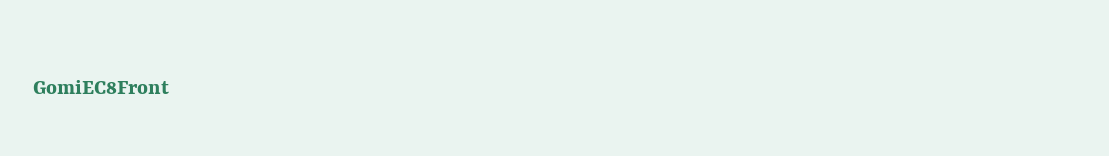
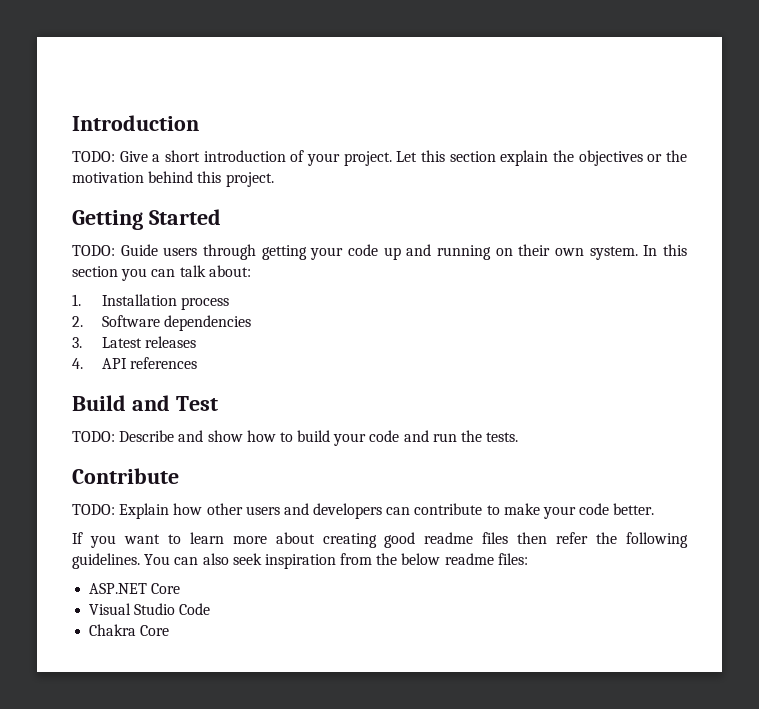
[33,80,169,94] GomiEC8Front -> [72,115,199,131] [72,150,687,166] [72,171,274,187] [72,209,221,230] [72,244,687,260] [72,265,251,281] [72,294,230,310] [72,315,252,331] [72,336,197,348] [72,357,198,369] [72,395,218,411] [72,430,519,446] [72,468,179,484] [72,503,655,519] [72,532,689,548] [72,553,528,569] [89,583,181,594] [89,603,211,615] [89,624,170,636] Introduction // TODO: Give a short introduction of your project. Let this section explain the objectives or the motivation behind this project. // Getting Started // TODO: Guide users through getting your code up and running on their own system. In this section you can talk about: // 1. Installation process // 2. Software dependencies // 3. Latest releases // 4. API references // Build and Test // TODO: Describe and show how to build your code and run the tests. // Contribute // TODO: Explain how other users and developers can contribute to make your code better. // If you want to learn more about creating good readme files then refer the following guidelines. You can also seek inspiration from the below readme files: // ASP.NET Core // Visual Studio Code // Chakra Core

